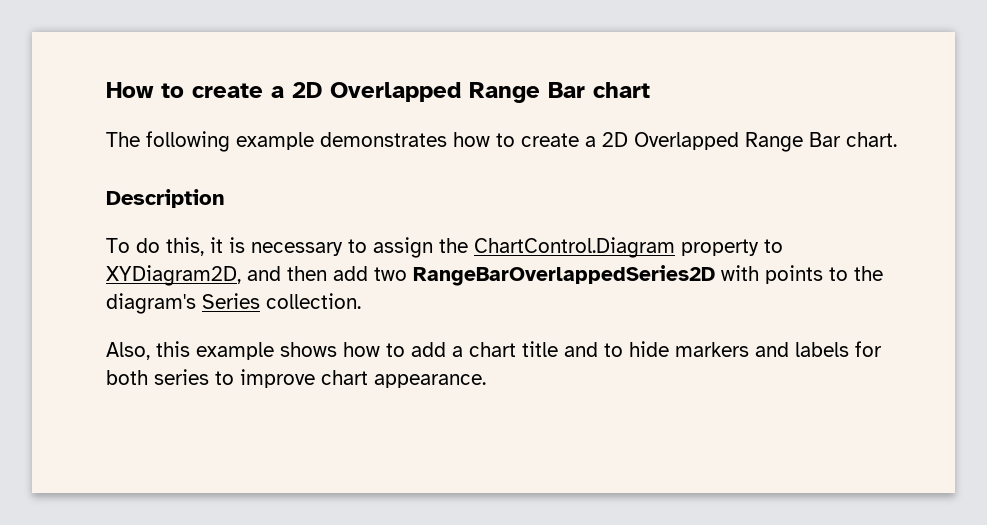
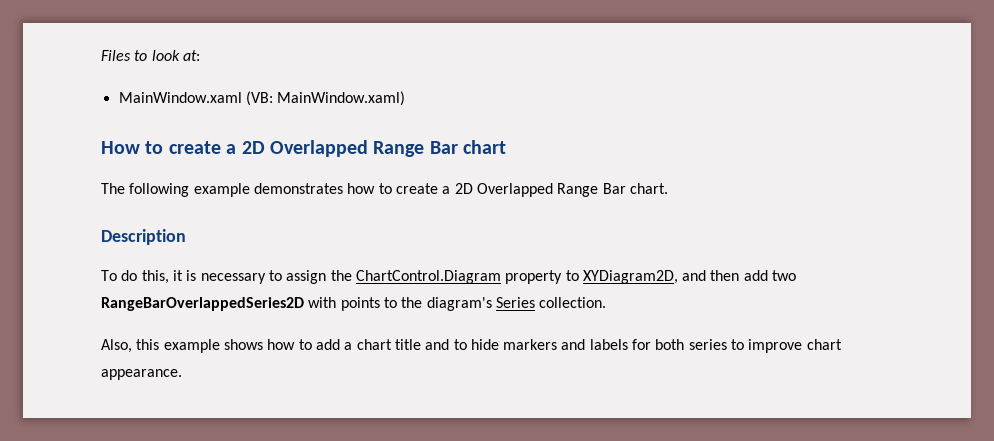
(106, 90) none -> [101,50,200,61] [118,91,406,106] Files to look at: // MainWindow.xaml (VB: MainWindow.xaml) //

